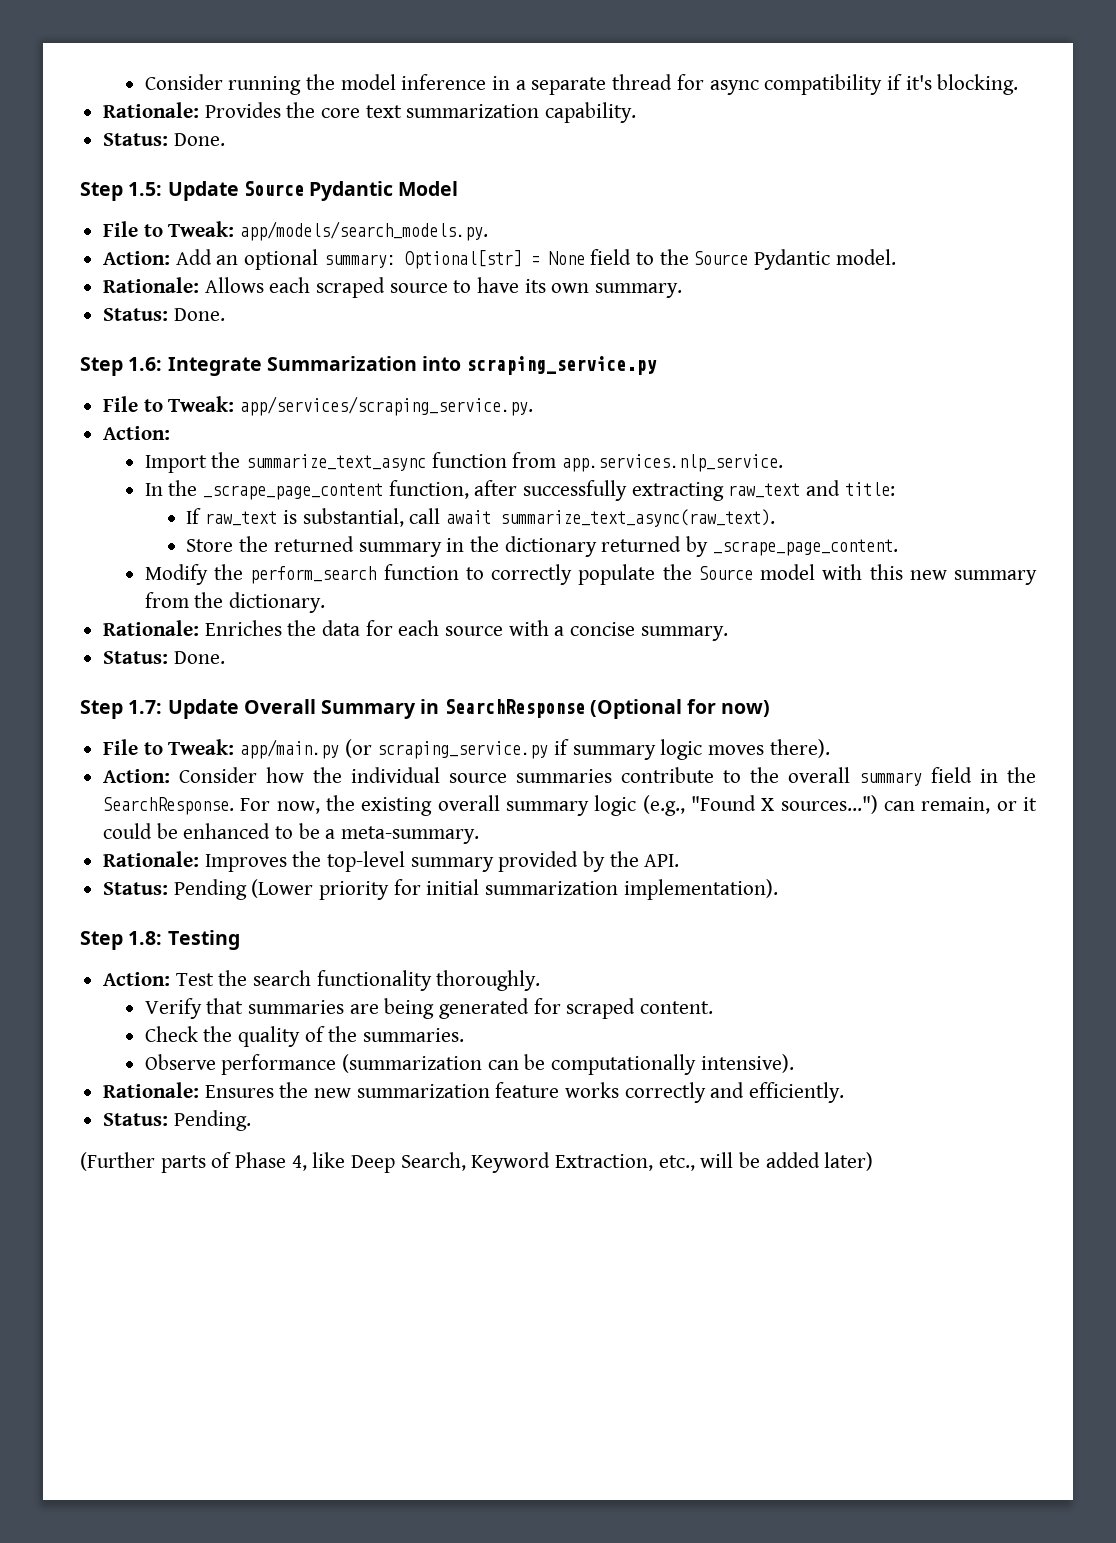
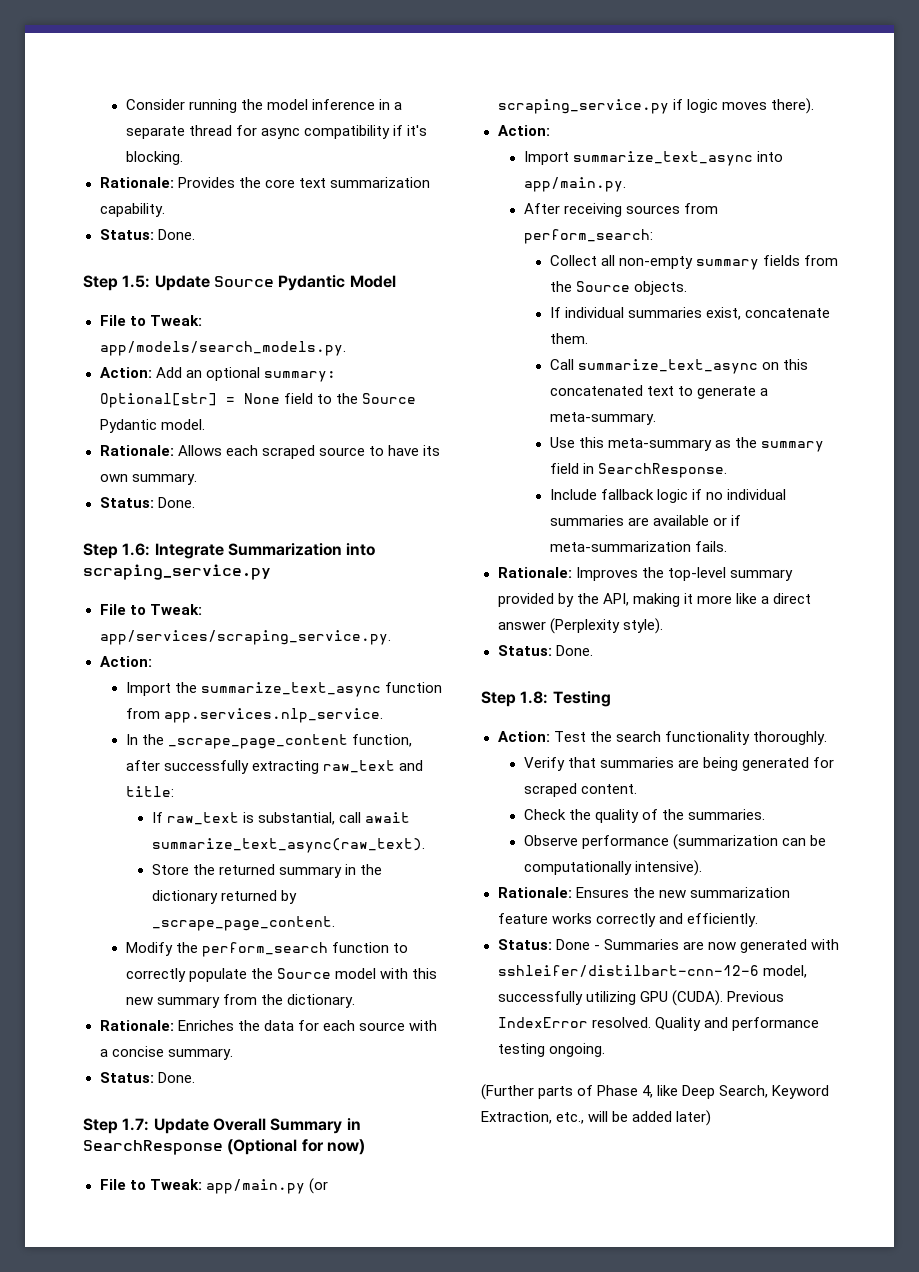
[572,745,656,760] summary -> (683, 104) none
[179,767,851,783] Consider how the individual source summaries contribute to the overall -> [523,151,783,166] [523,177,626,192] [523,203,718,217] [523,229,653,244] [549,255,839,270] [549,281,687,295] [549,307,830,320] [549,333,588,344] [549,359,808,374] [549,385,768,399] [549,412,656,425] [549,437,757,451] // Import summarize_text_async into app/main.py. // After receiving sources from perform_search: // Collect all non-empty summary fields from the Source objects. // If individual summaries exist, concatenate them. // Call summarize_text_async on this concatenated text to generate a meta-summary. // Use this meta-summary as the
[1006,767,1036,783] the -> (594, 468) none
[240,795,1038,816] [103,823,480,844] For now, the existing overall summary logic (e.g., "Found X sources...") can remain, or it could be enhanced to be a meta-summary. -> [549,489,787,503] [549,515,741,526] [549,541,727,552] // Include fallback logic if no individual summaries are available or if meta-summarization fails.
[644,854,680,867] [103,879,778,900] API. // Status: Pending (Lower priority for initial summarization implementation). -> [602,593,811,607] [497,618,663,634] [497,645,593,656] API, making it more like a direct answer (Perplexity style). // Status: Done.
[173,1110,251,1131] Pending. -> [555,939,839,953] [497,965,807,978] [497,990,784,1006] [497,1017,819,1031] [497,1043,605,1057] Done - Summaries are now generated with sshleifer/distilbart-cnn-12-6 model, successfully utilizing GPU (CUDA). Previous IndexError resolved. Quality and performance testing ongoing.

